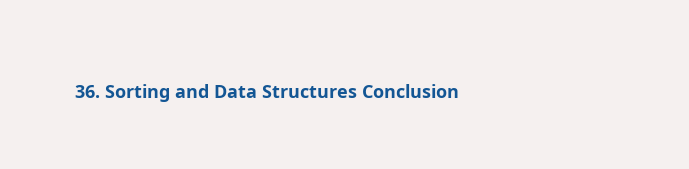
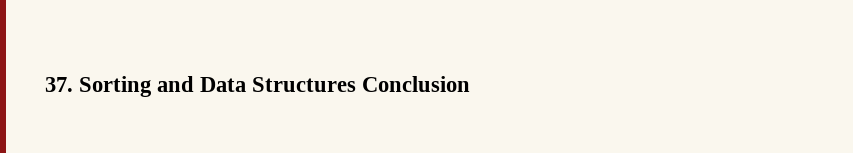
[75,85,100,98] 36. -> [45,77,73,92] 37.

